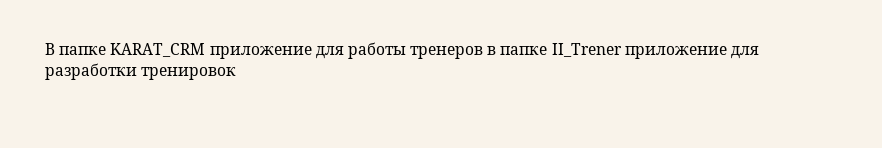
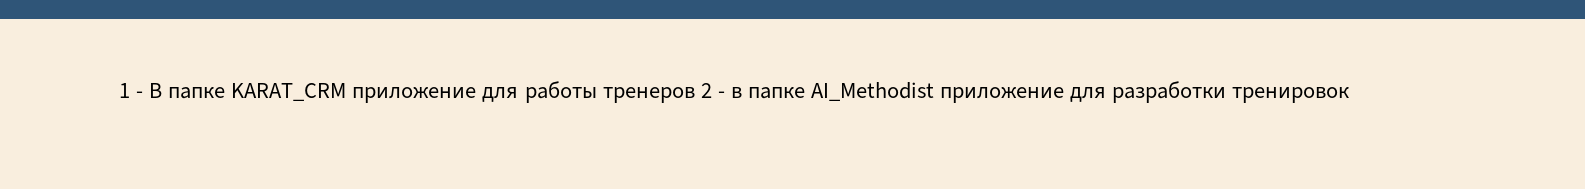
(45, 49) none -> [119,83,144,98] 1 -
(484, 52) none -> [700,83,725,98] 2 -
[551,43,622,57] II_Trener -> [810,82,934,101] AI_Methodist

